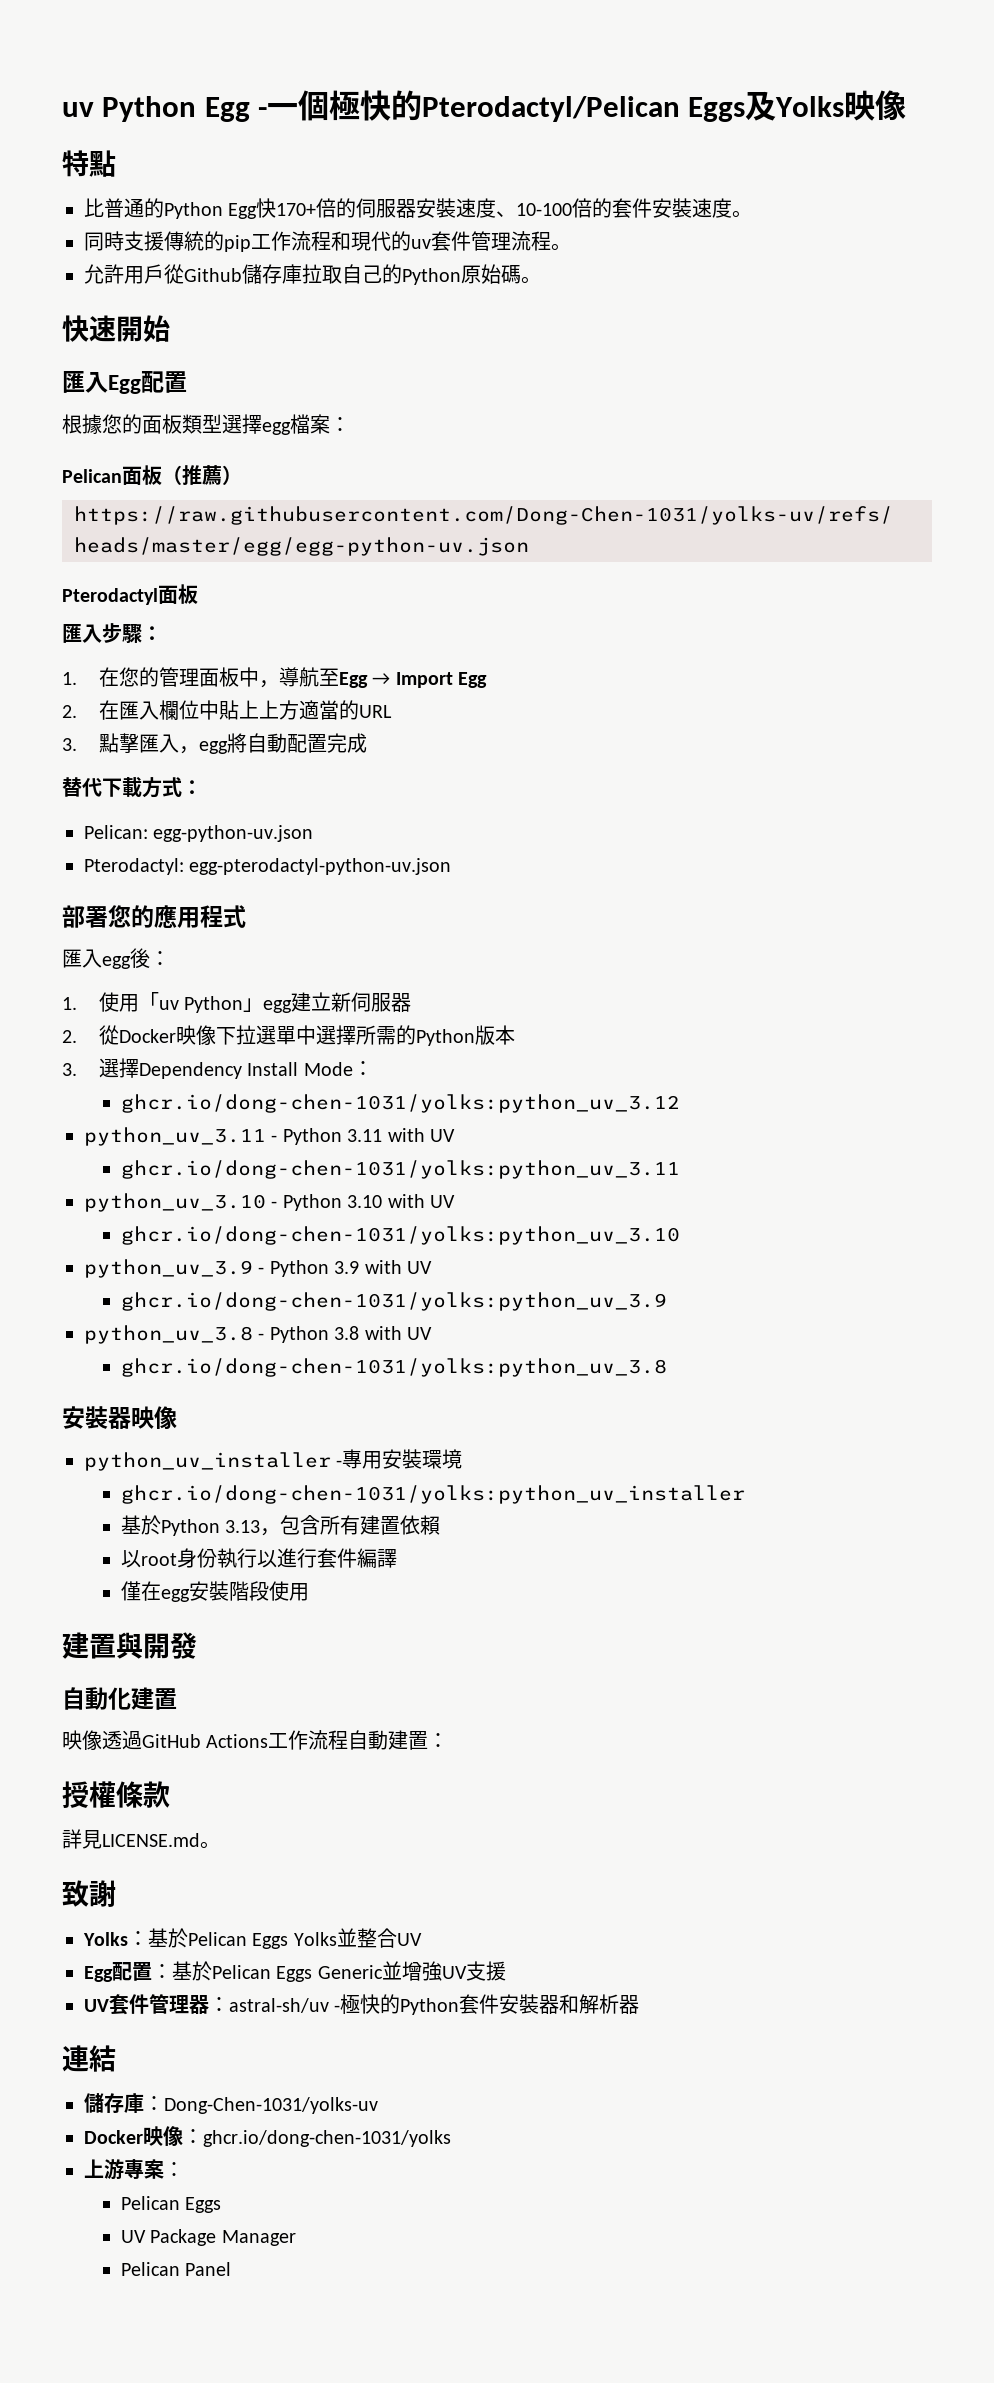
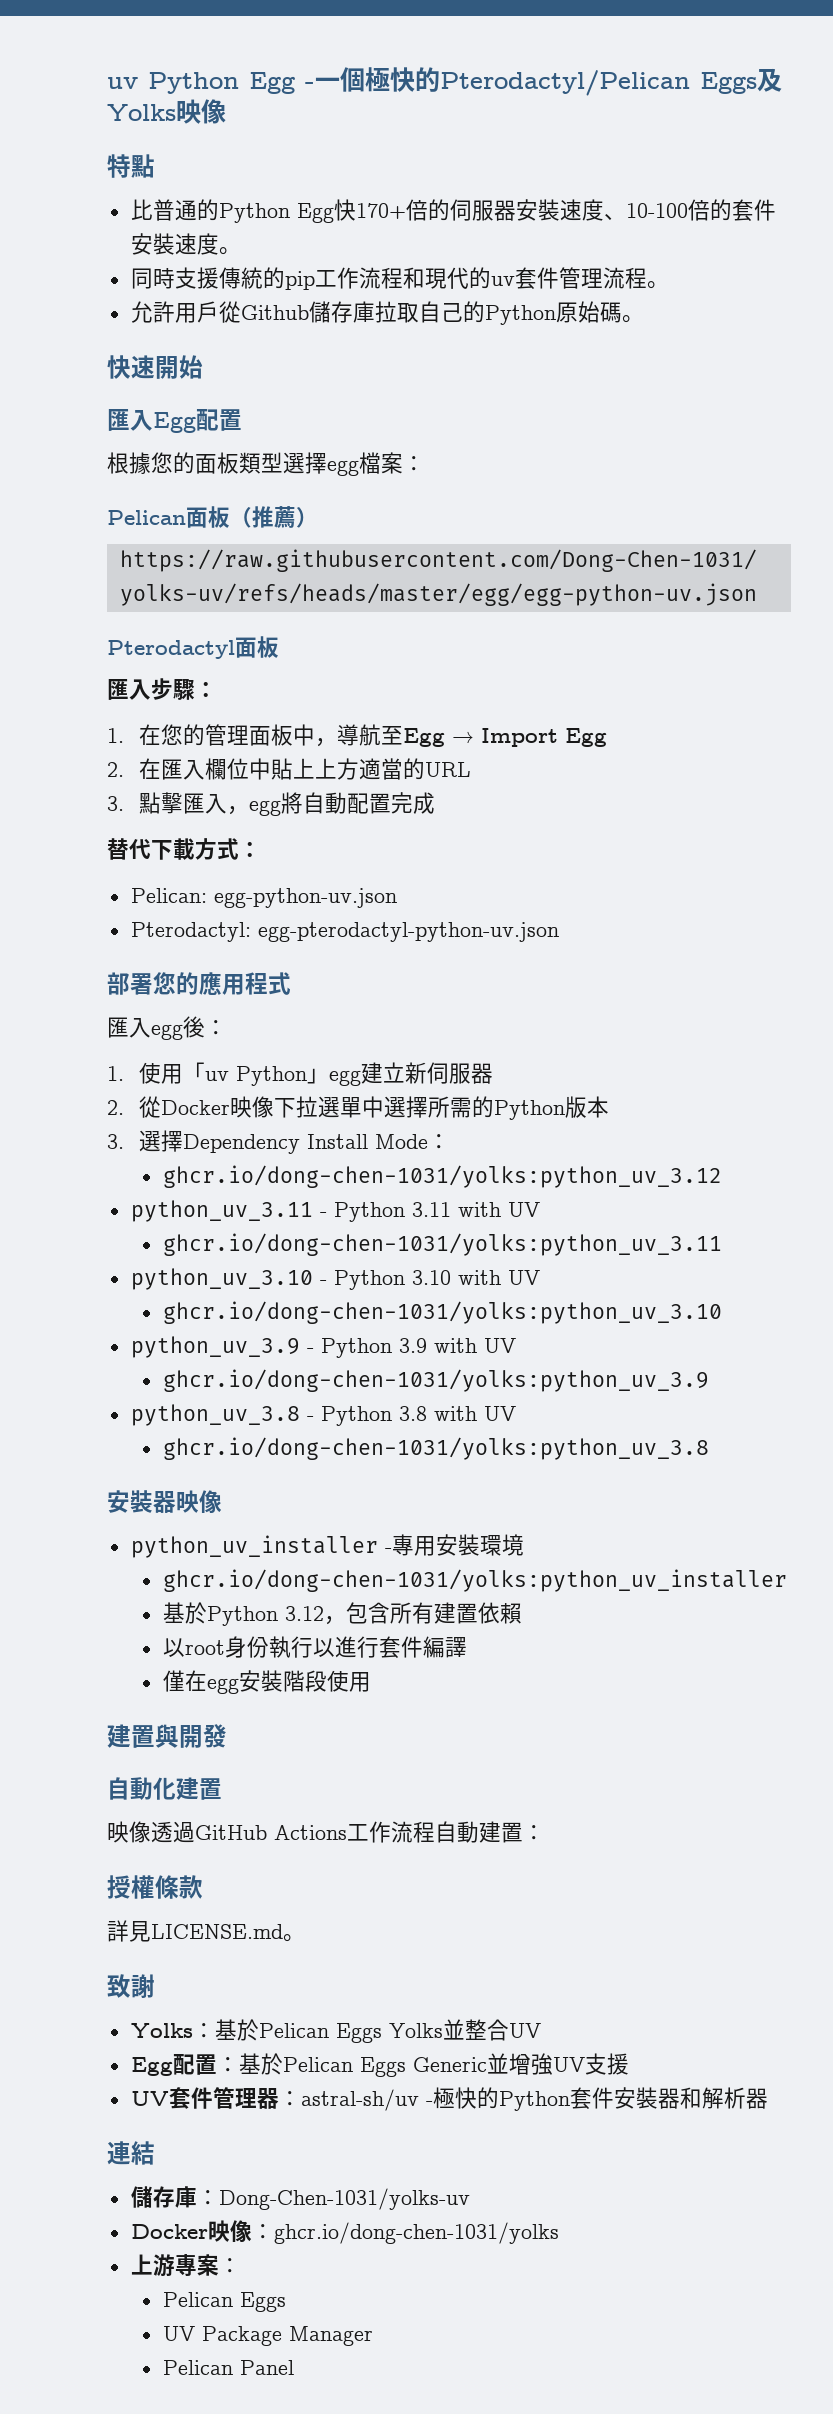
[225,1520,261,1533] 3.13 -> [284,1606,324,1621] 3.12

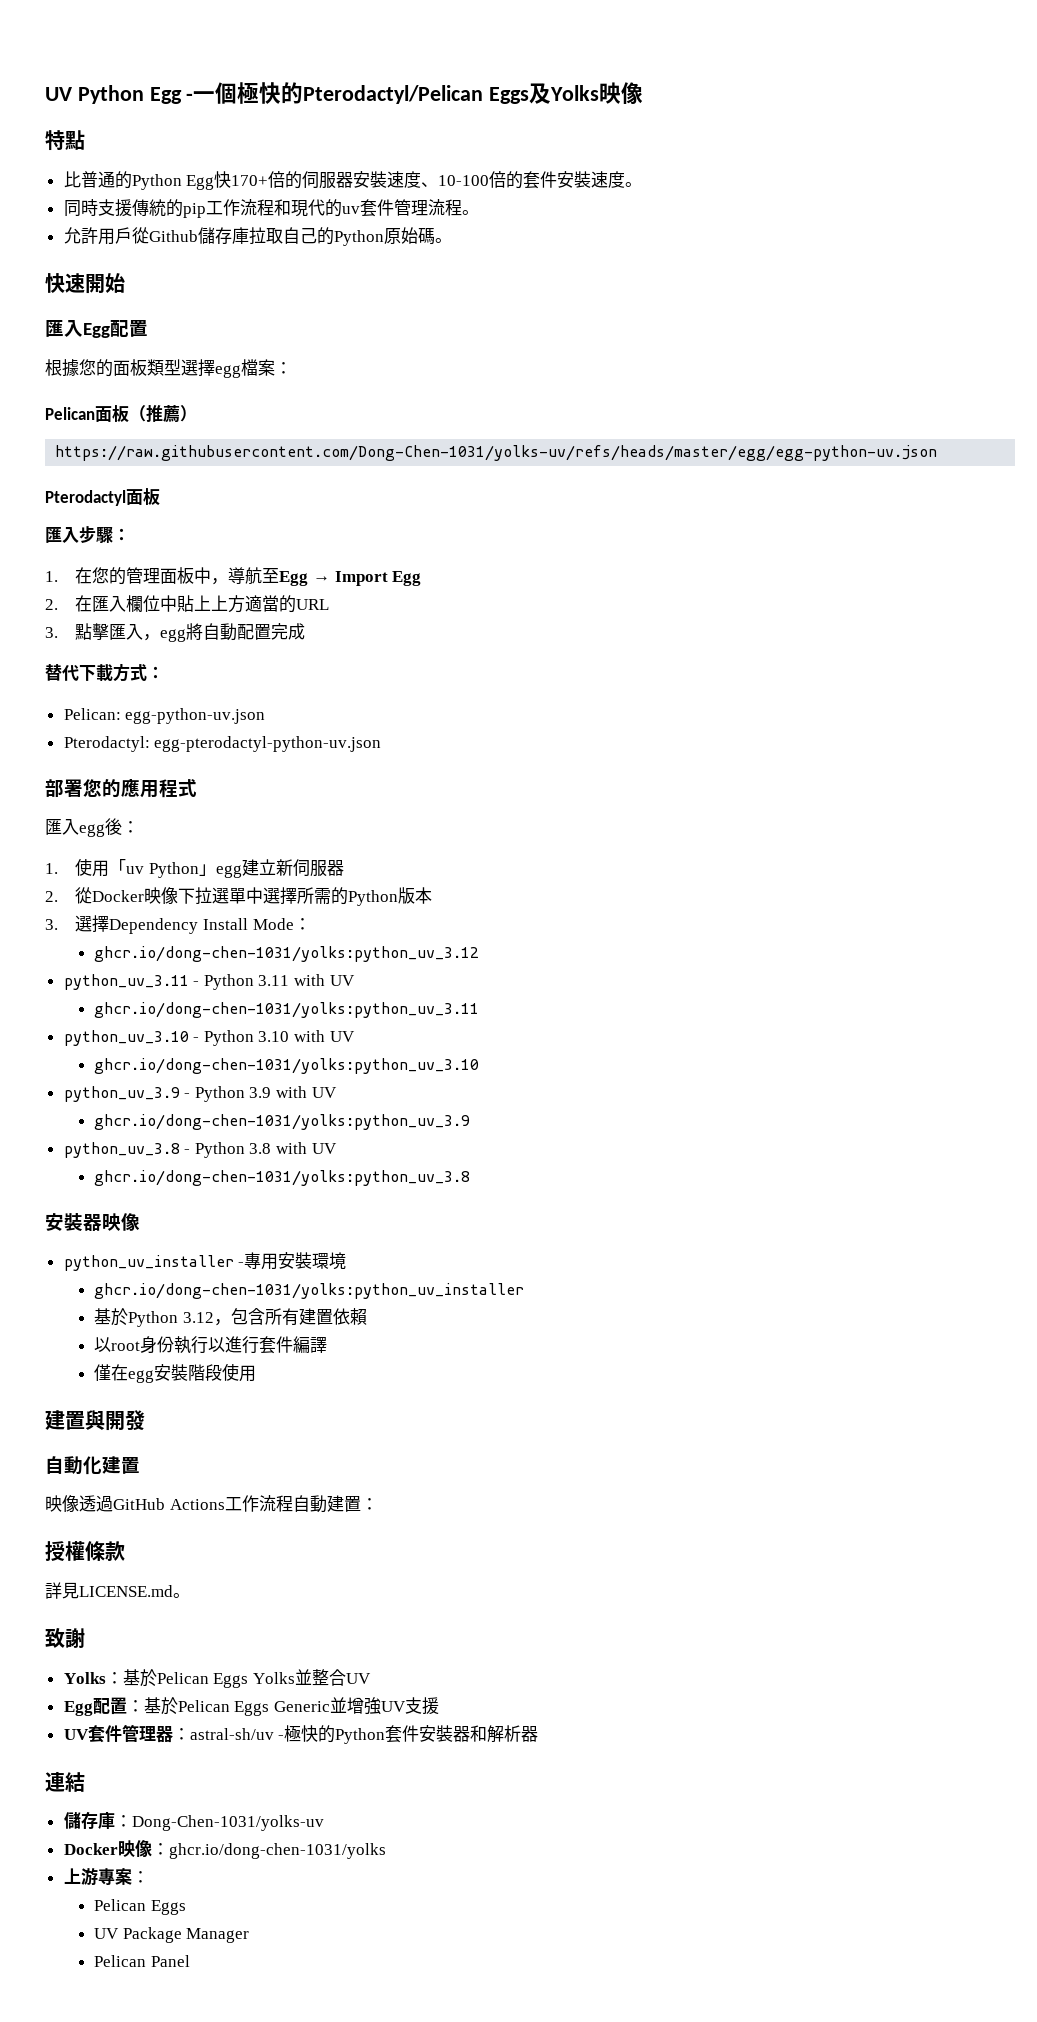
[107,77,138,89] uv -> [45,87,72,101] UV

